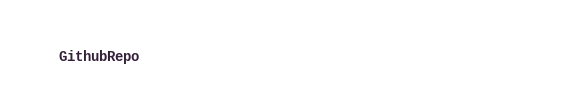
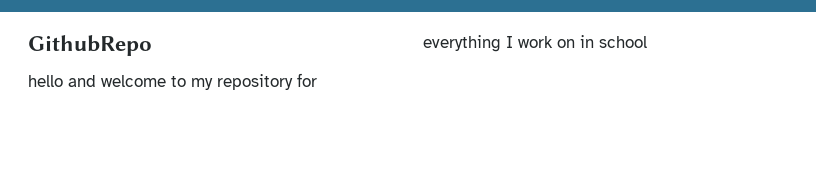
(139, 57) none -> [28,73,317,90] [423,35,647,52] // hello and welcome to my repository for everything I work on in school

